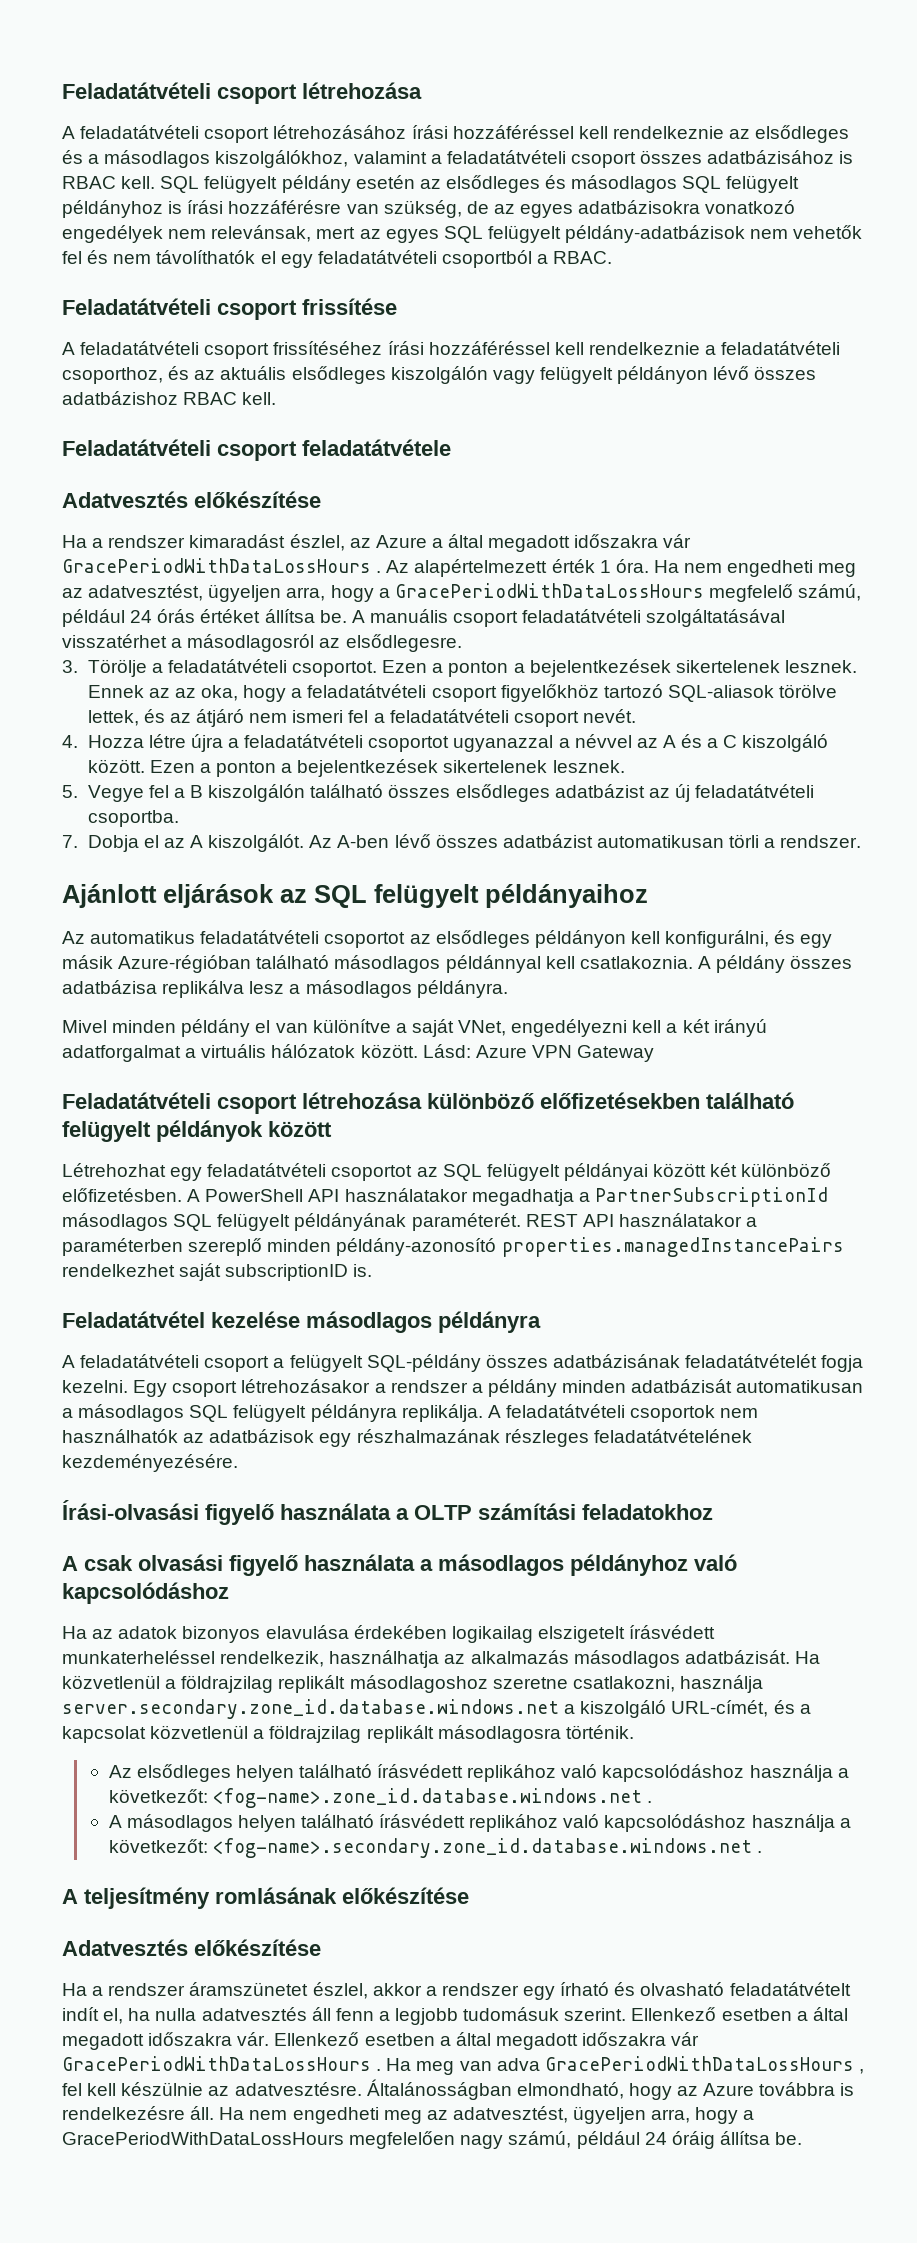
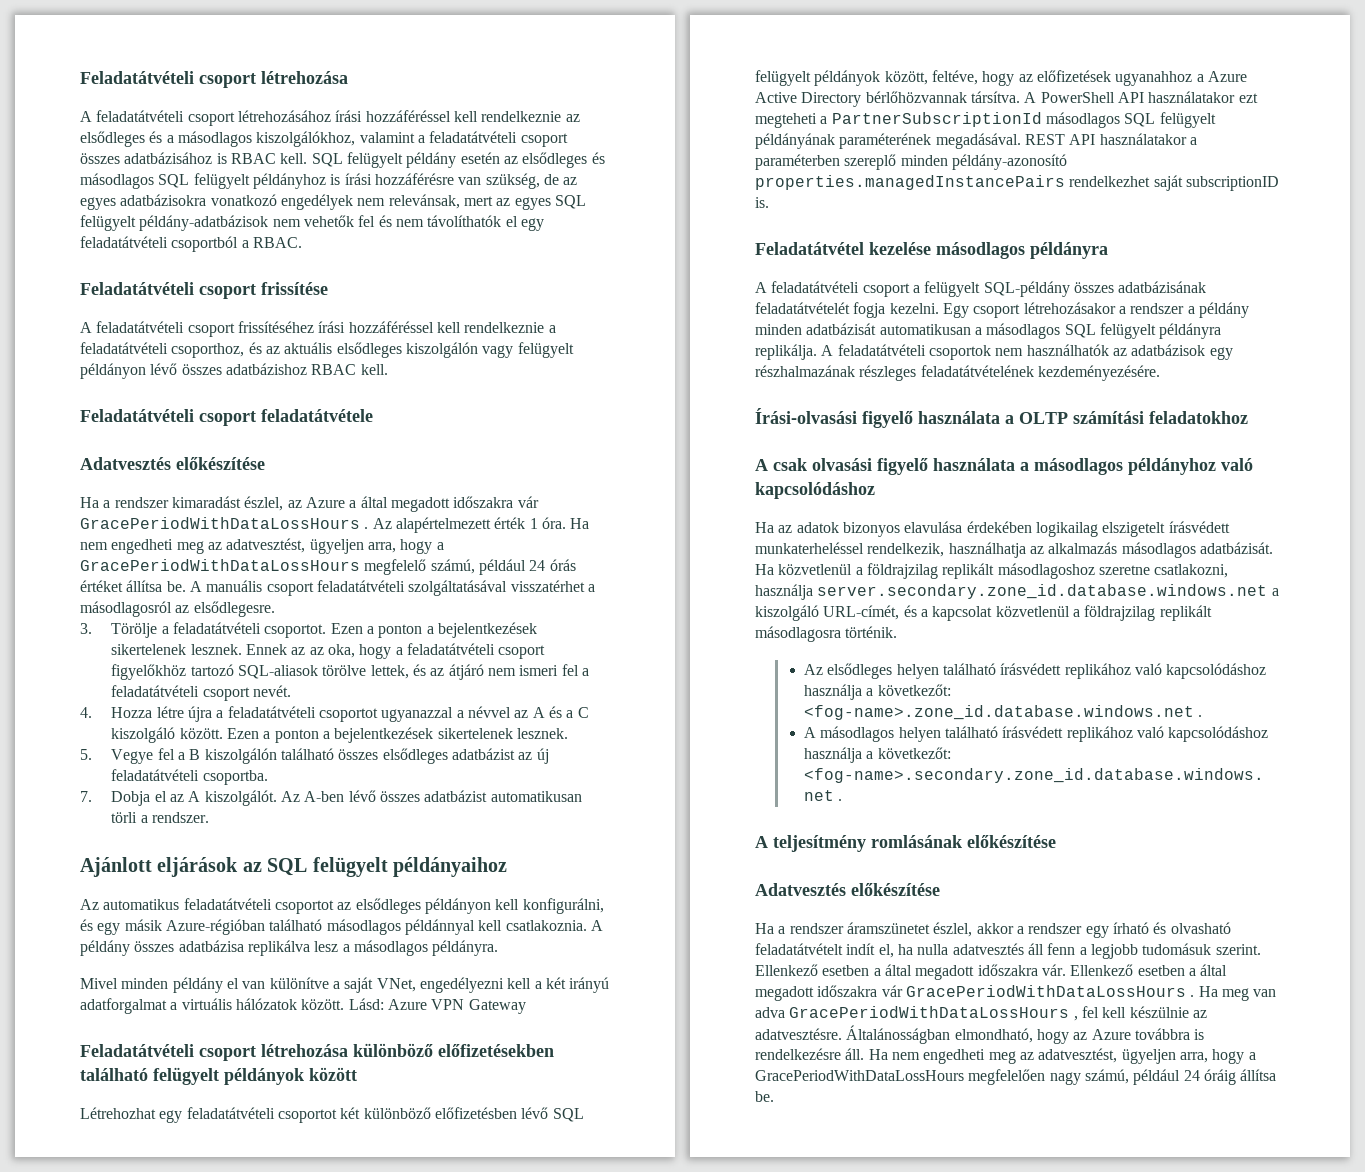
[416,1163,832,1181] [62,1188,182,1202] az SQL felügyelt példányai között két különböző előfizetésben. -> [340,1107,584,1122] [755,70,1247,86] [755,91,1020,107] két különböző előfizetésben lévő SQL felügyelt példányok között, feltéve, hogy az előfizetések ugyanahhoz a Azure Active Directory bérlőhözvannak társítva.
[471,1189,574,1206] megadhatja -> [1238,93,1258,103] [755,113,817,128] ezt megteheti
[411,1213,521,1231] paraméterét. -> [839,133,1021,149] paraméterének megadásával.

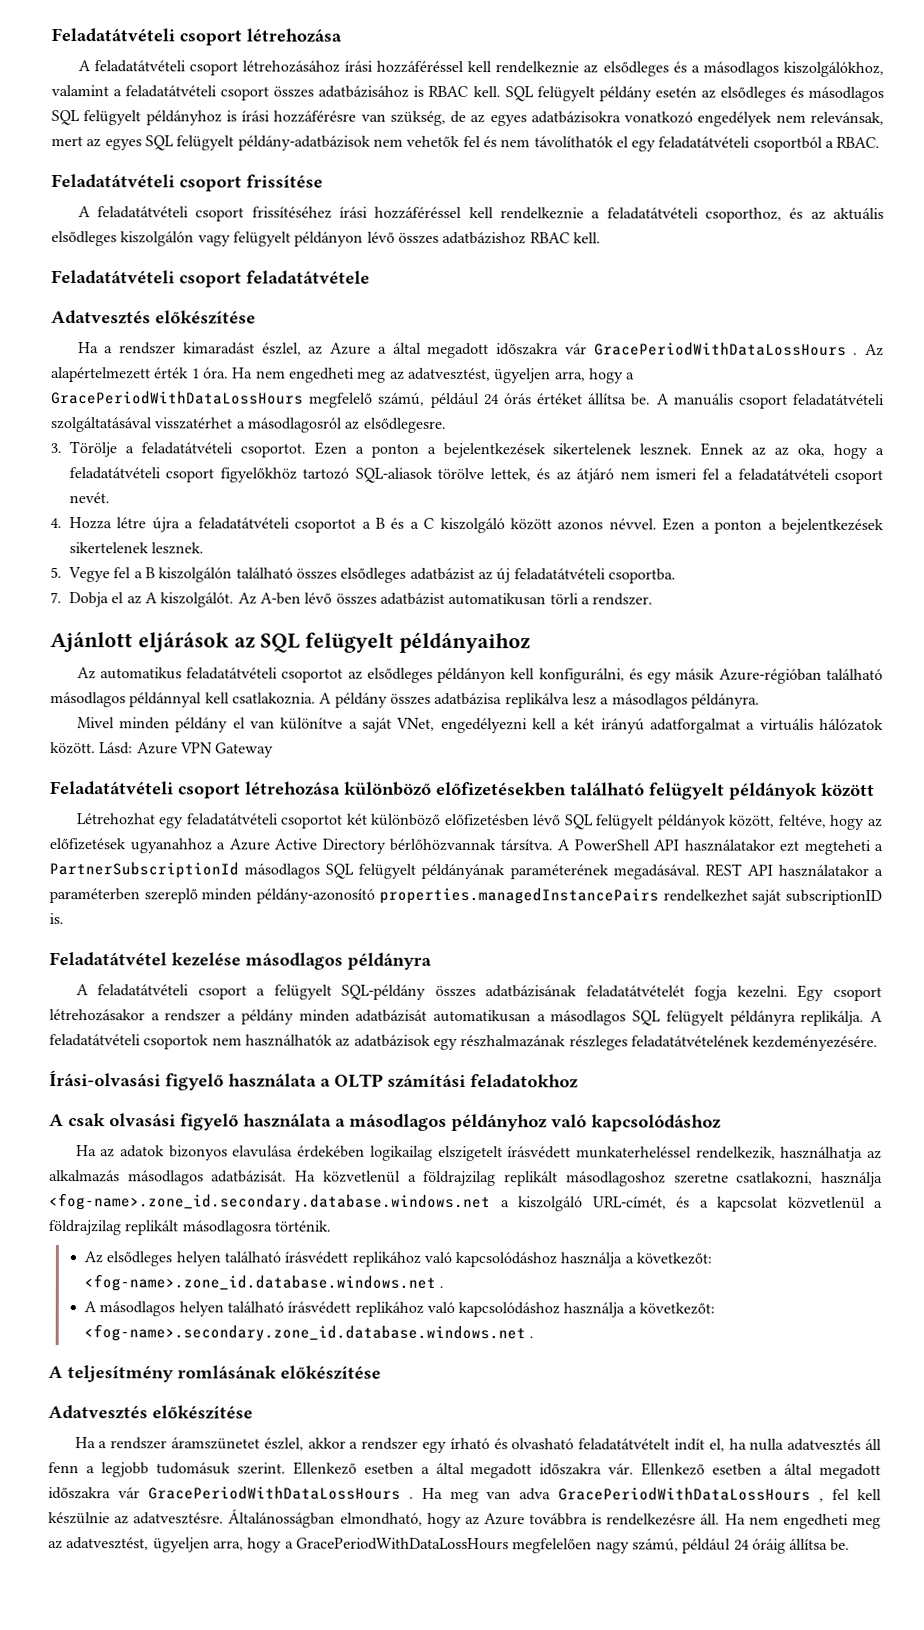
[381,706,545,722] ugyanazzal a névvel az A -> [361,517,385,529] a B
[179,728,223,739] között. -> [510,518,657,531] között azonos névvel.
[817,584,1268,599] server.secondary.zone_id.database.windows.net -> [49,1192,491,1212] <fog-name>.zone_id.secondary.database.windows.net

